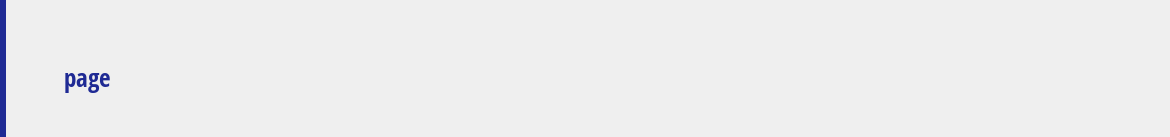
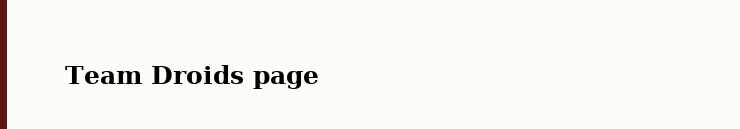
(64, 83) none -> [65,65,244,84] Team Droids

